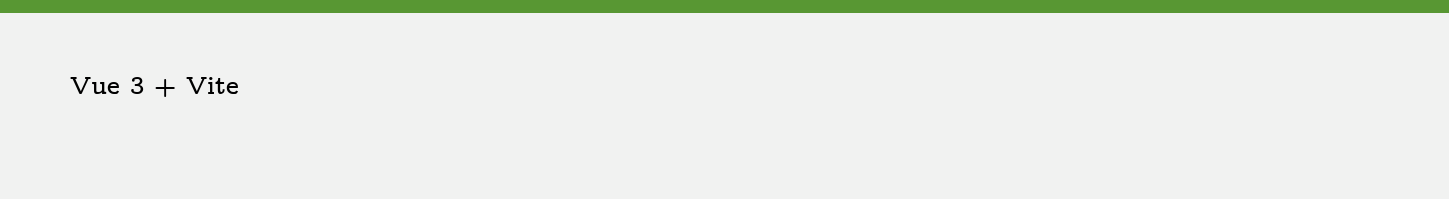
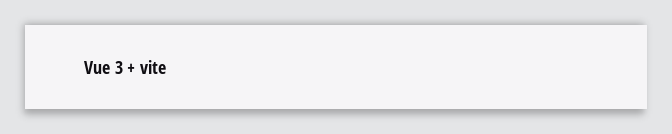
[186,77,239,94] Vite -> [140,60,167,74] vite

